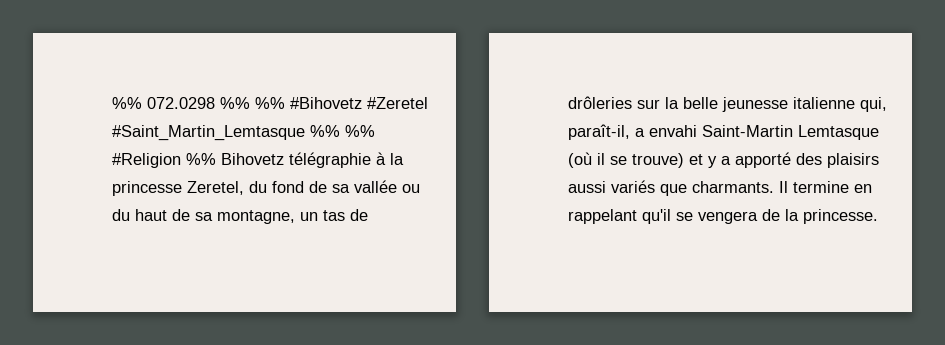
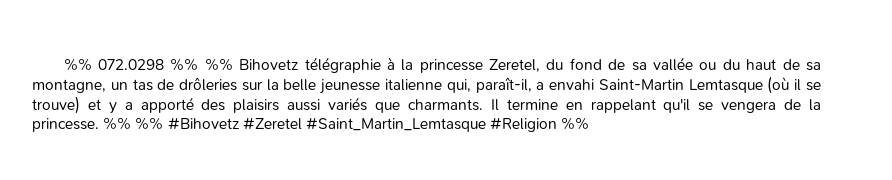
[290,97,428,109] [112,125,375,141] [112,153,216,168] #Bihovetz #Zeretel #Saint_Martin_Lemtasque %% %% #Religion %% -> (233, 64) none
(878, 216) none -> [103,117,590,132] %% %% #Bihovetz #Zeretel #Saint_Martin_Lemtasque #Religion %%

